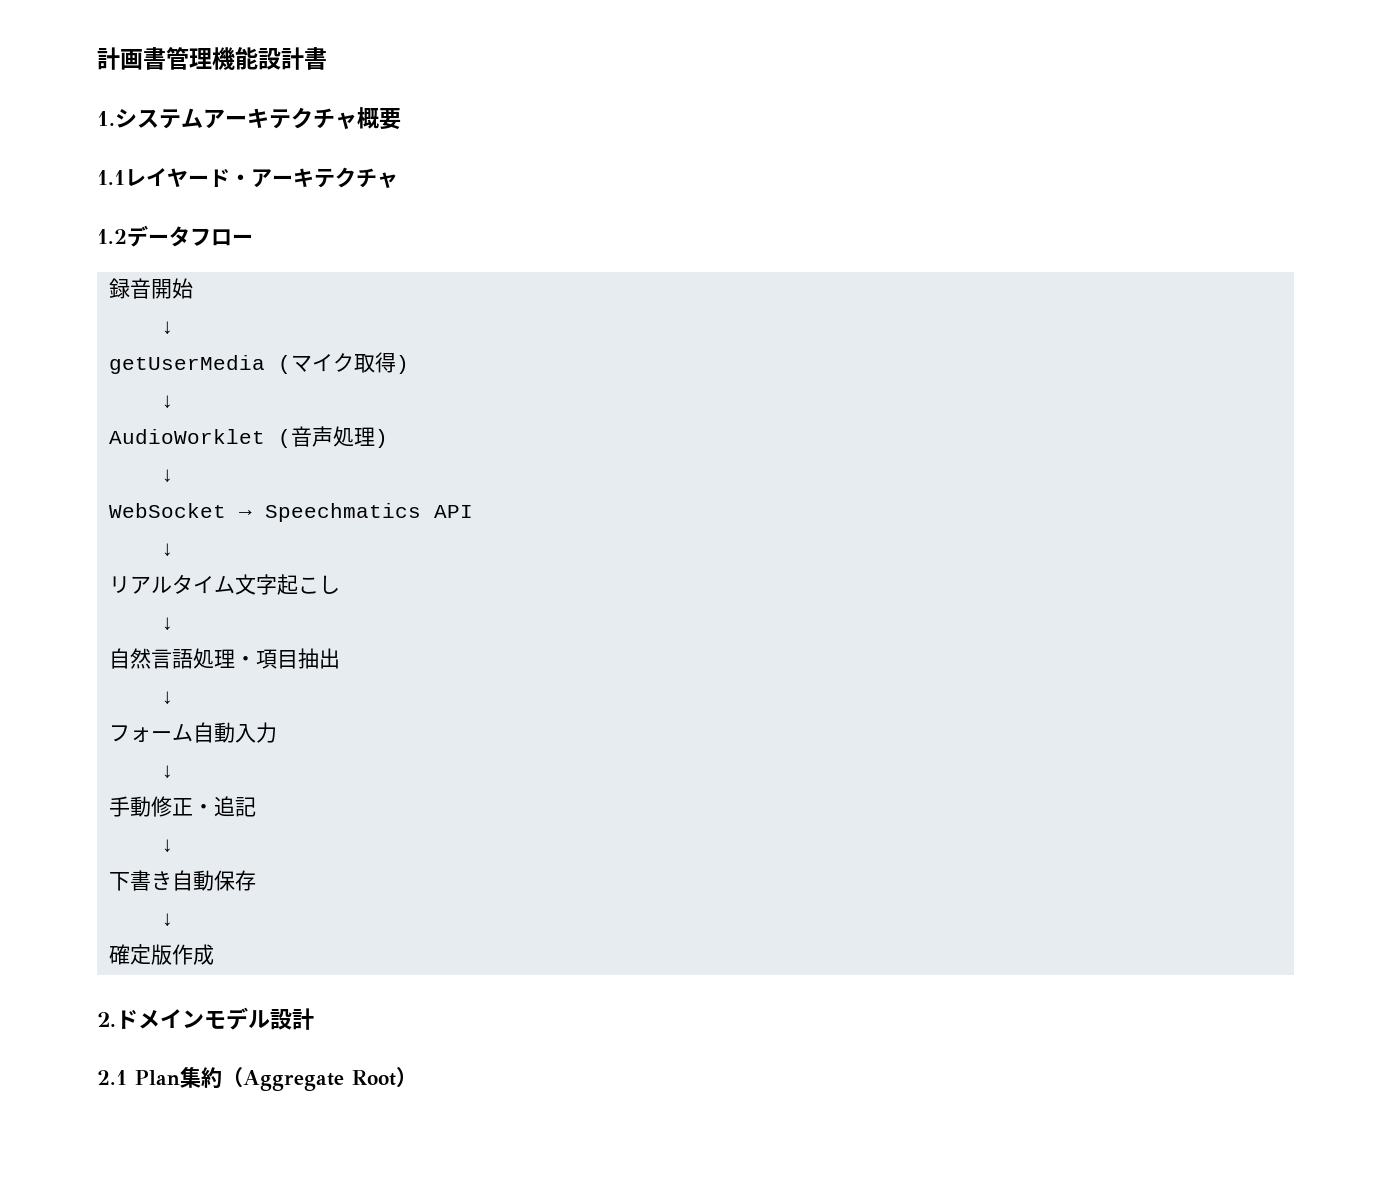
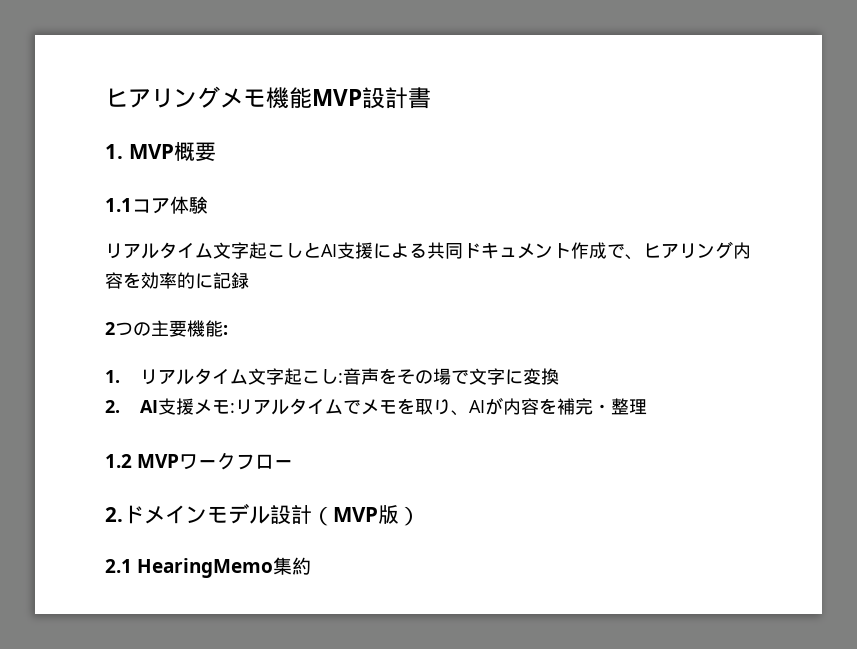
[97,47,327,70] [97,107,401,130] [97,167,398,188] [97,225,253,247] [109,278,193,299] [161,321,174,334] [109,352,409,374] [161,395,174,408] [109,426,388,448] [161,469,174,482] [109,503,473,522] [161,543,174,556] [109,574,340,595] [161,617,174,630] [109,648,340,669] [161,691,174,704] [109,722,277,743] [161,765,174,778] [109,796,256,817] [161,839,174,852] [109,870,256,891] [161,913,174,926] [109,944,214,965] 計画書管理機能設計書 // 1.システムアーキテクチャ概要 // 1.1レイヤード・アーキテクチャ // 1.2データフロー // 録音開始 // ↓ // getUserMedia (マイク取得) // ↓ // AudioWorklet (音声処理) // ↓ // WebSocket → Speechmatics API // ↓ // リアルタイム文字起こし // ↓ // 自然言語処理・項目抽出 // ↓ // フォーム自動入力 // ↓ // 手動修正・追記 // ↓ // 下書き自動保存 // ↓ // 確定版作成 -> [105,86,431,109] [105,142,216,161] [105,196,208,214] [105,241,751,260] [105,272,249,289] [105,320,228,337] [105,368,559,385] [105,397,647,416] [105,452,294,470] ヒアリングメモ機能MVP設計書 // 1. MVP概要 // 1.1コア体験 // リアルタイム文字起こしとAI支援による共同ドキュメント作成で、ヒアリング内容を効率的に記録 // 2つの主要機能: // 1.リアルタイム文字起こし:音声をその場で文字に変換 // 2. AI支援メモ:リアルタイムでメモを取り、AIが内容を補完・整理 // 1.2 MVPワークフロー
(314, 1019) none -> [312,505,420,526] （MVP版）
[135,1067,417,1091] Plan集約（Aggregate Root） -> [137,557,312,578] HearingMemo集約

